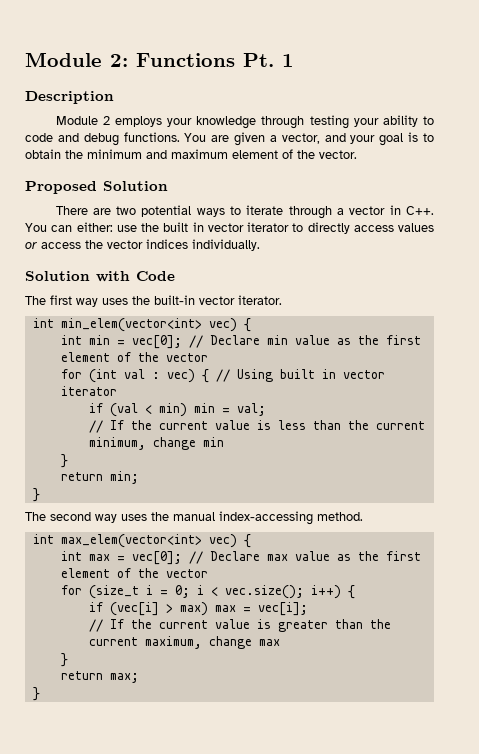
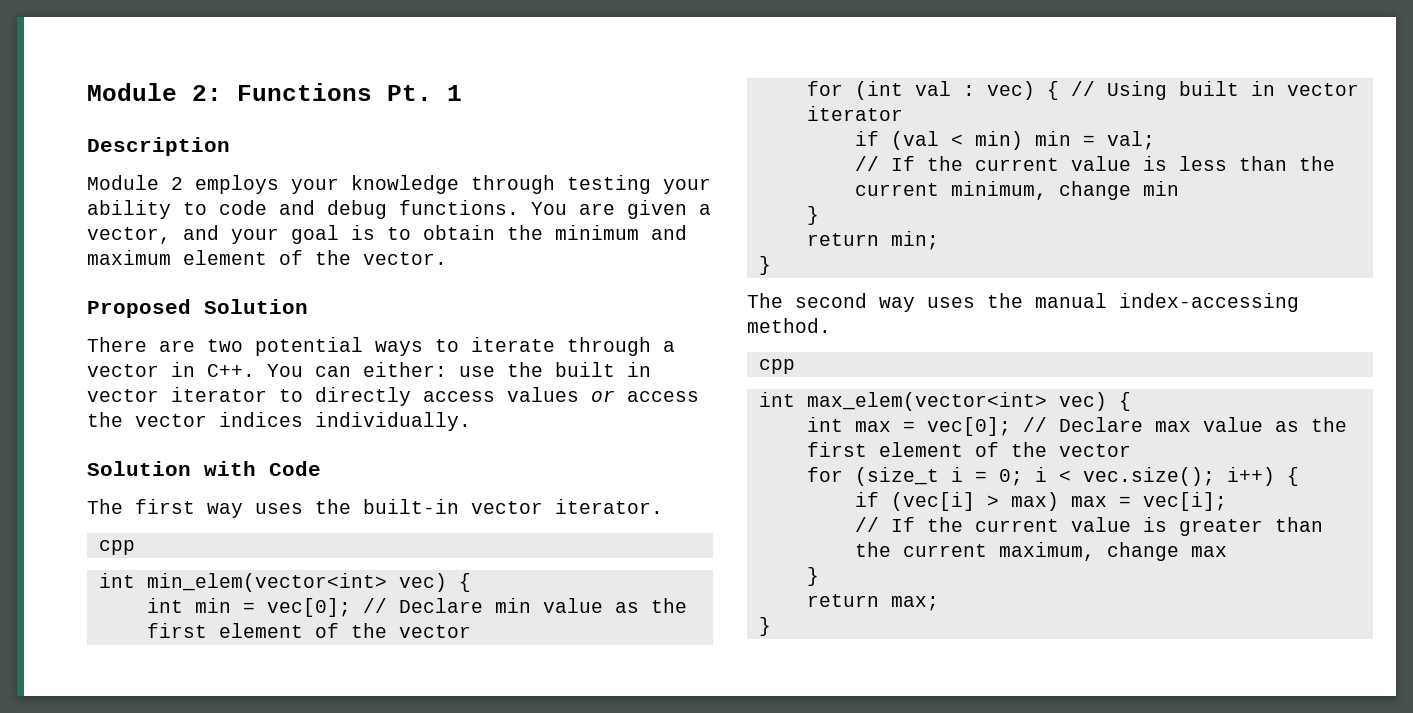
(282, 300) none -> [98,540,135,555] // cpp
(363, 516) none -> [758,359,795,374] // cpp

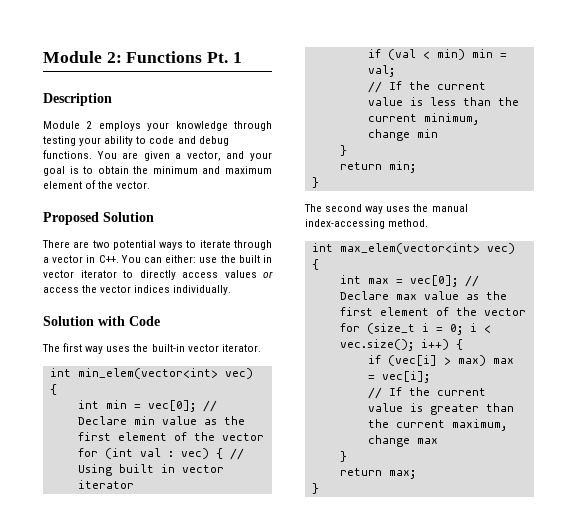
[98,540,135,555] // cpp -> (261, 348) none
[758,359,795,374] // cpp -> (429, 223) none

